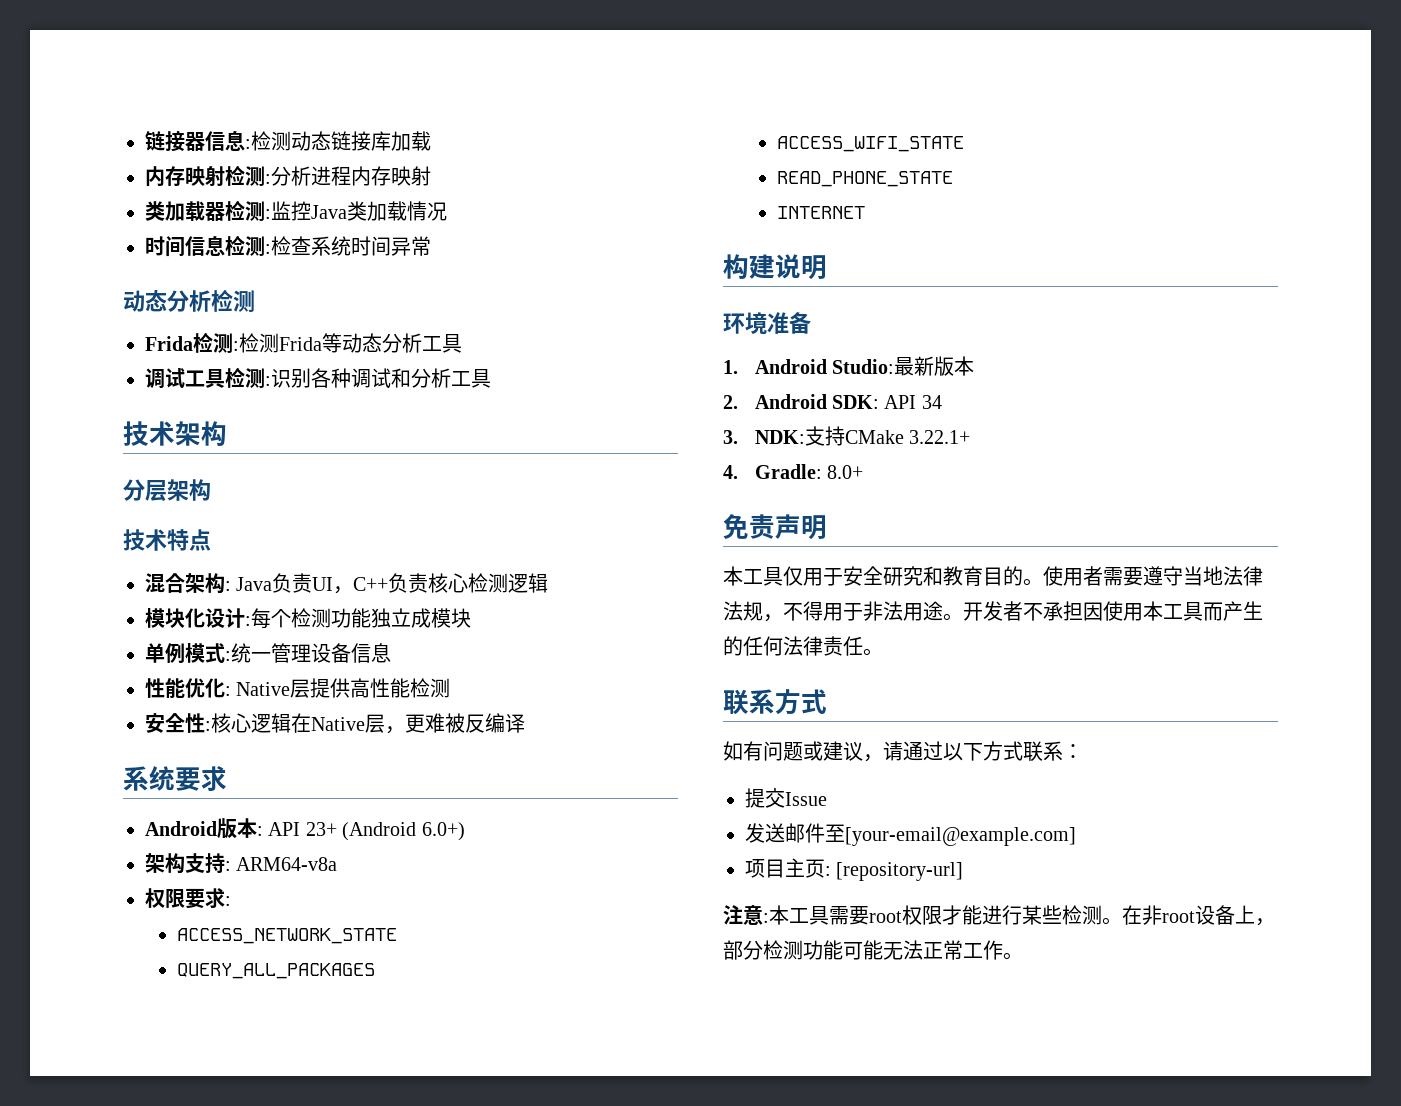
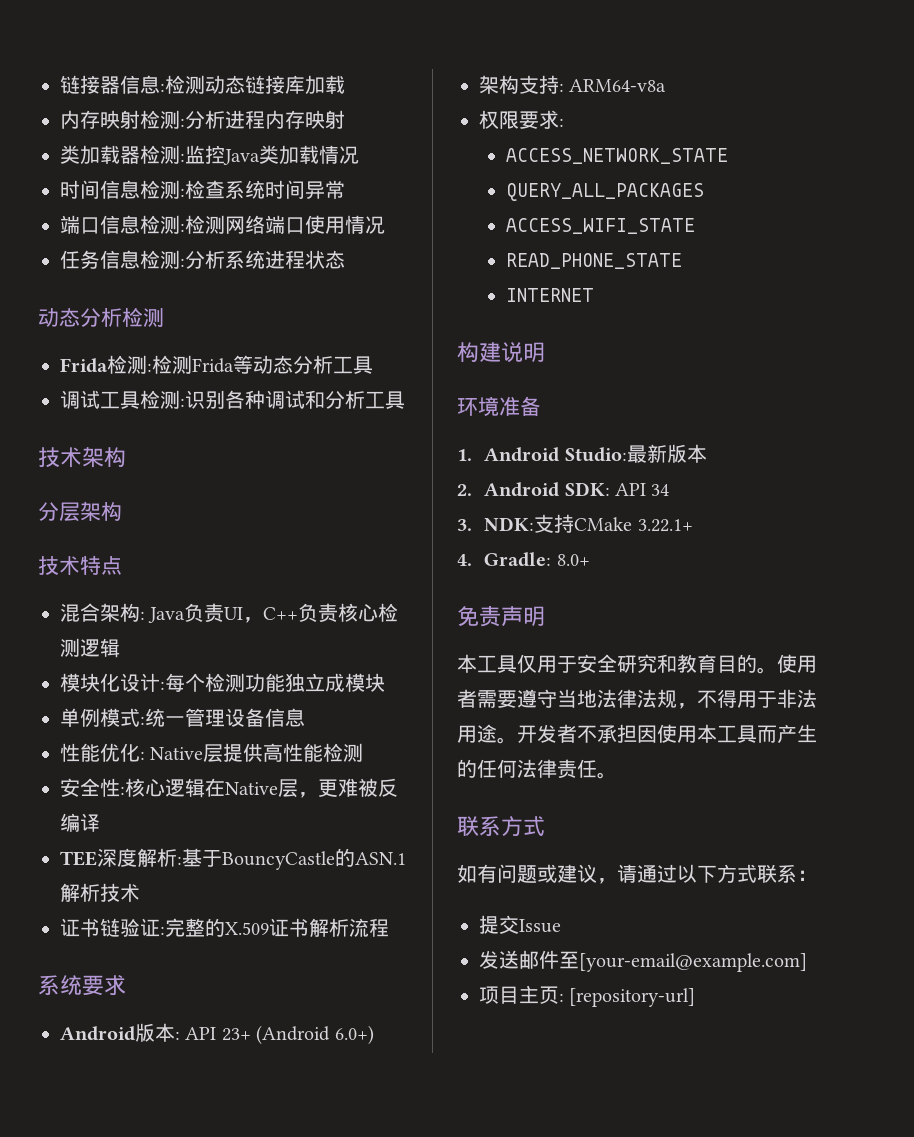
(431, 246) none -> [60,215,385,234] [60,250,345,269] // 端口信息检测:检测网络端口使用情况 // 任务信息检测:分析系统进程状态
(525, 723) none -> [60,848,406,870] [60,883,140,902] [60,918,389,937] // TEE深度解析:基于BouncyCastle的ASN.1解析技术 // 证书链验证:完整的X.509证书解析流程
[723,905,1275,926] [723,940,1023,960] // 注意:本工具需要root权限才能进行某些检测。在非root设备上，部分检测功能可能无法正常工作。 -> (696, 997) none

